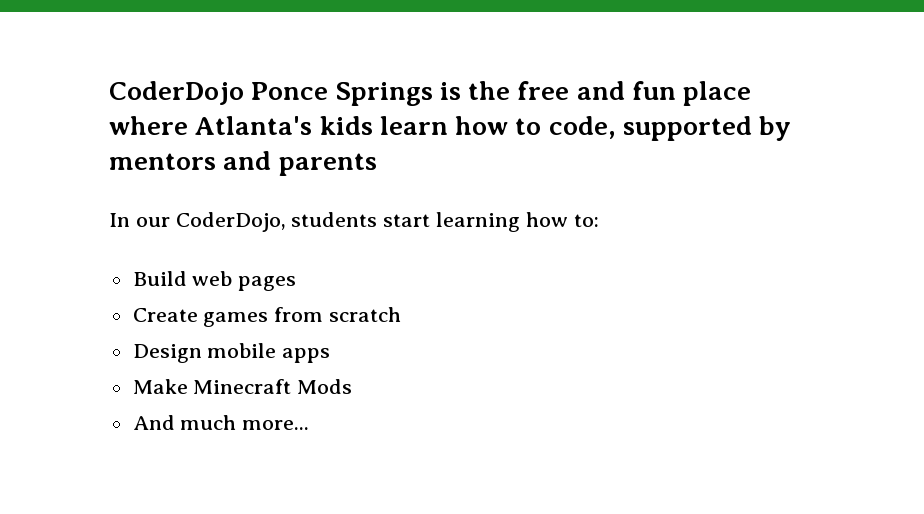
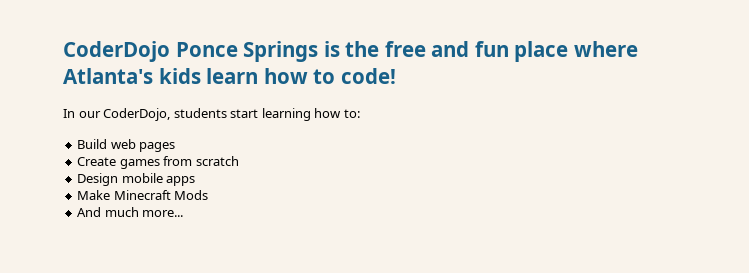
[548,116,792,141] [109,151,377,176] code, supported by mentors and parents -> [340,68,396,84] code!

